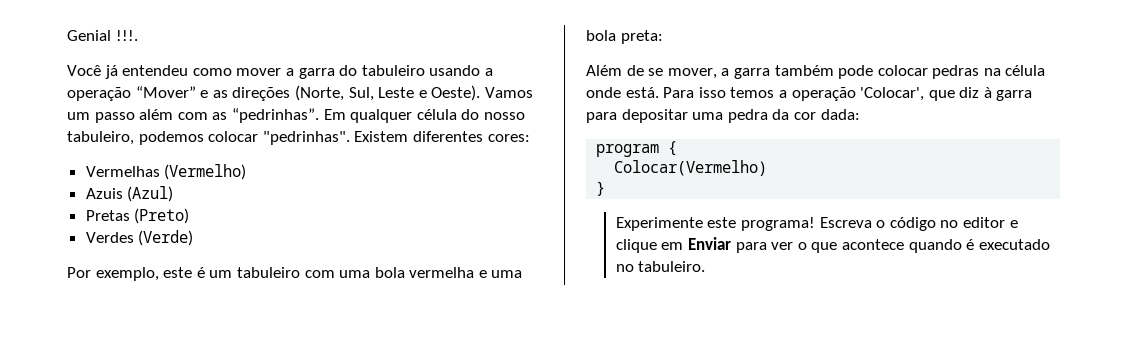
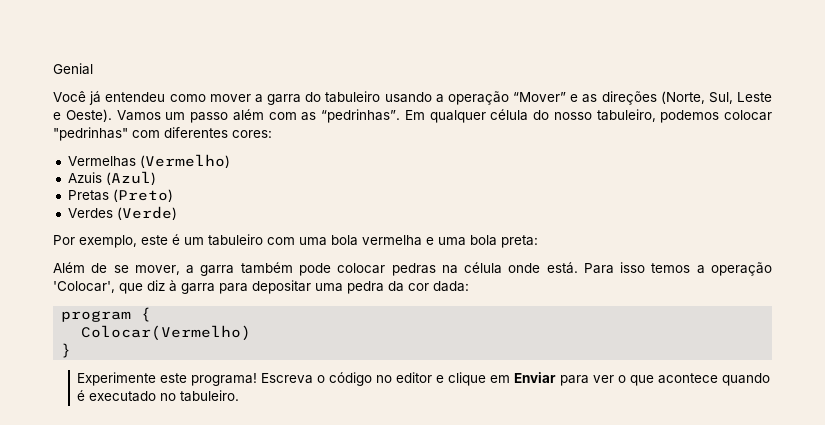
[115,30,138,41] !!!. -> (93, 69) none
[262,131,409,145] "pedrinhas". Existem -> [53,127,160,141] "pedrinhas" com

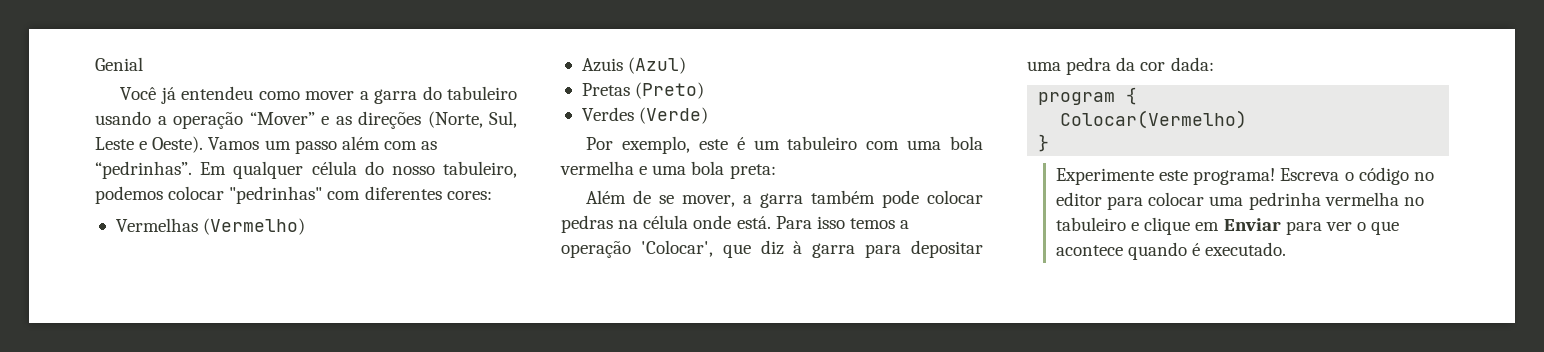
(433, 377) none -> [1107,192,1424,210] [1056,217,1127,231] para colocar uma pedrinha vermelha no tabuleiro
[89,390,240,402] executado no tabuleiro. -> [1205,242,1287,256] executado.

